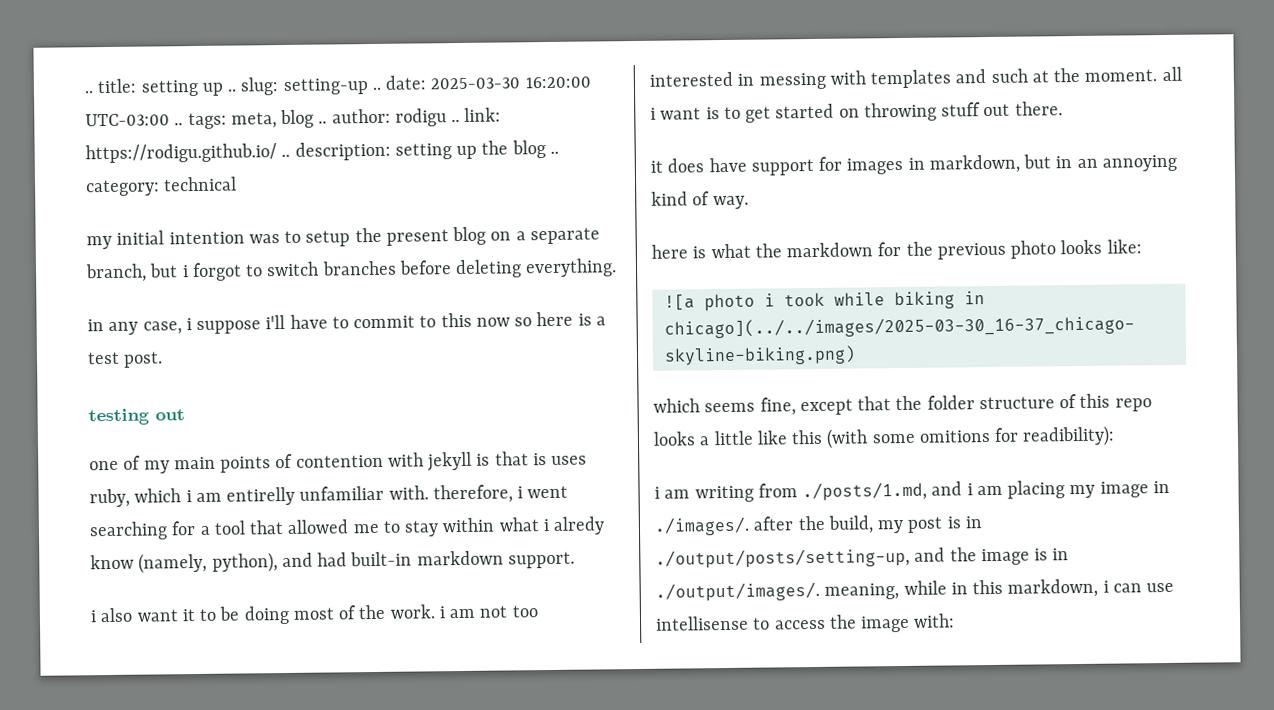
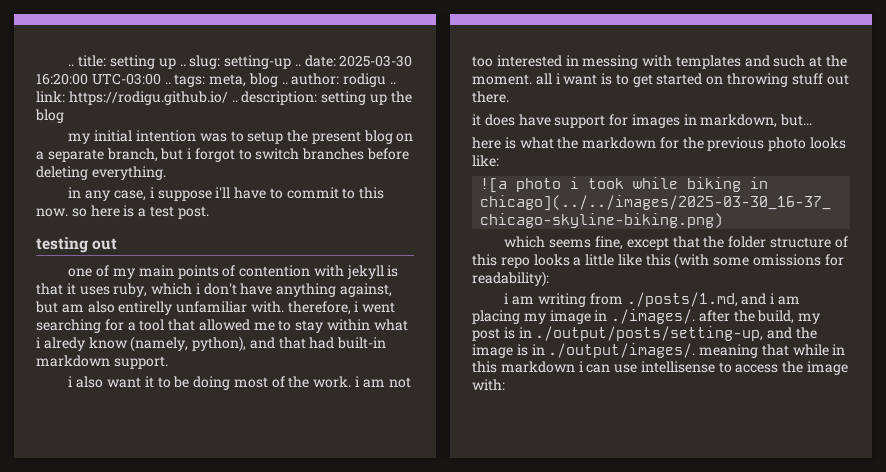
[549,150,559,154] [85,176,238,197] .. category: technical -> (64, 116) none
[475,317,510,327] now -> [36,208,68,217] now.
[532,453,547,466] is -> [66,283,76,295] it
[195,492,222,503] am -> [203,283,393,297] [35,301,115,313] don't have anything against, but am also
(313, 560) none -> [278,337,306,349] that
[1023,154,1177,172] [651,191,749,210] but in an annoying kind of way. -> [780,114,813,126] but...
[918,425,1116,447] omitions for readibility): -> [753,254,844,266] [472,271,549,287] omissions for readability):
[824,583,900,600] meaning, -> [699,344,789,358] meaning that
[1007,578,1099,598] markdown, -> [500,361,575,373] markdown

